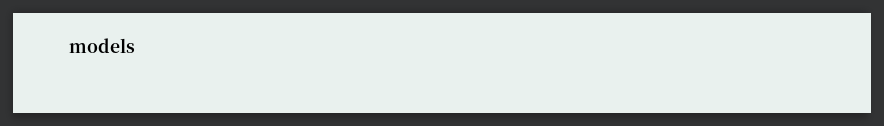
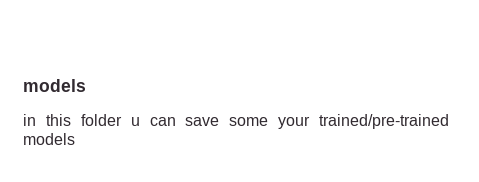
[69,38,135,53] models -> [23,79,86,92] [23,114,449,129] [23,133,75,145] models // in this folder u can save some your trained/pre-trained models

